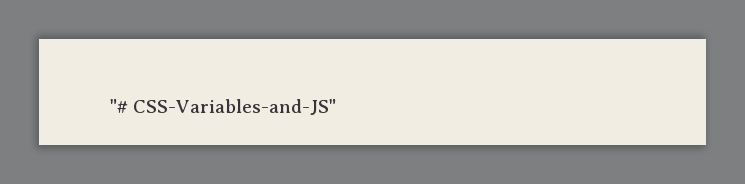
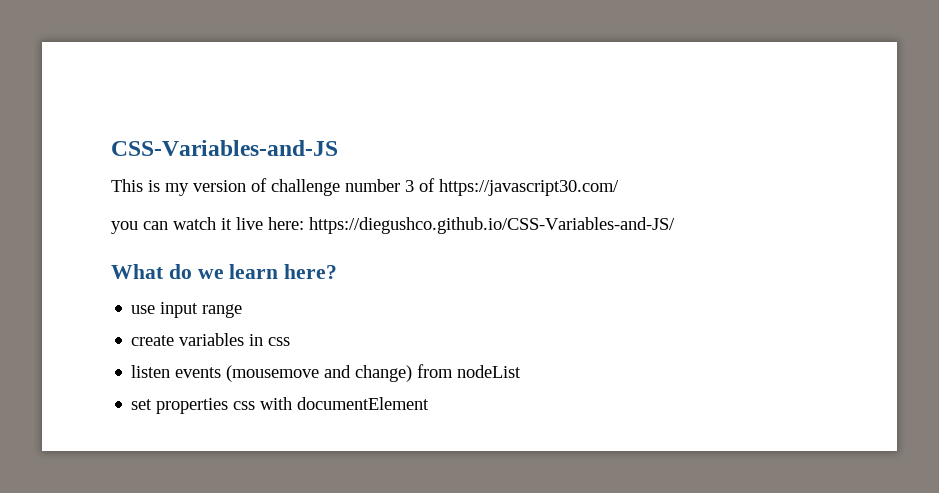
[110,99,337,115] "# CSS-Variables-and-JS" -> [111,140,338,156] [111,178,619,196] [111,217,675,234] [111,264,338,279] [131,302,243,318] [131,333,291,346] [131,364,522,382] [131,397,430,414] CSS-Variables-and-JS // This is my version of challenge number 3 of https://javascript30.com/ // you can watch it live here: https://diegushco.github.io/CSS-Variables-and-JS/ // What do we learn here? // use input range // create variables in css // listen events (mousemove and change) from nodeList // set properties css with documentElement

